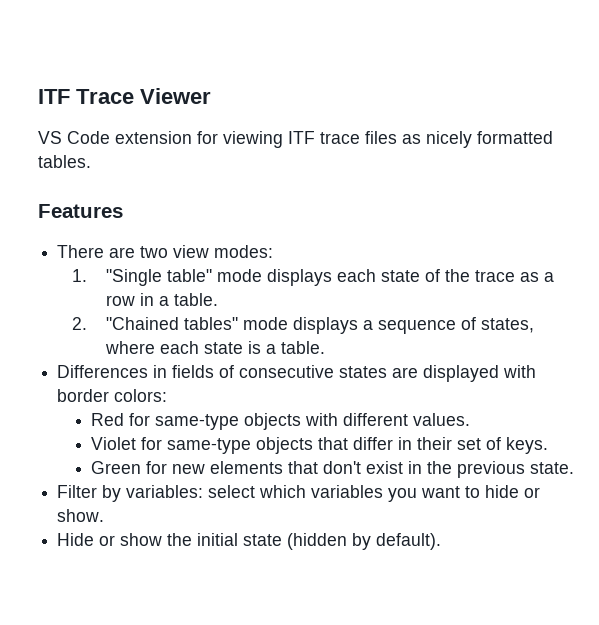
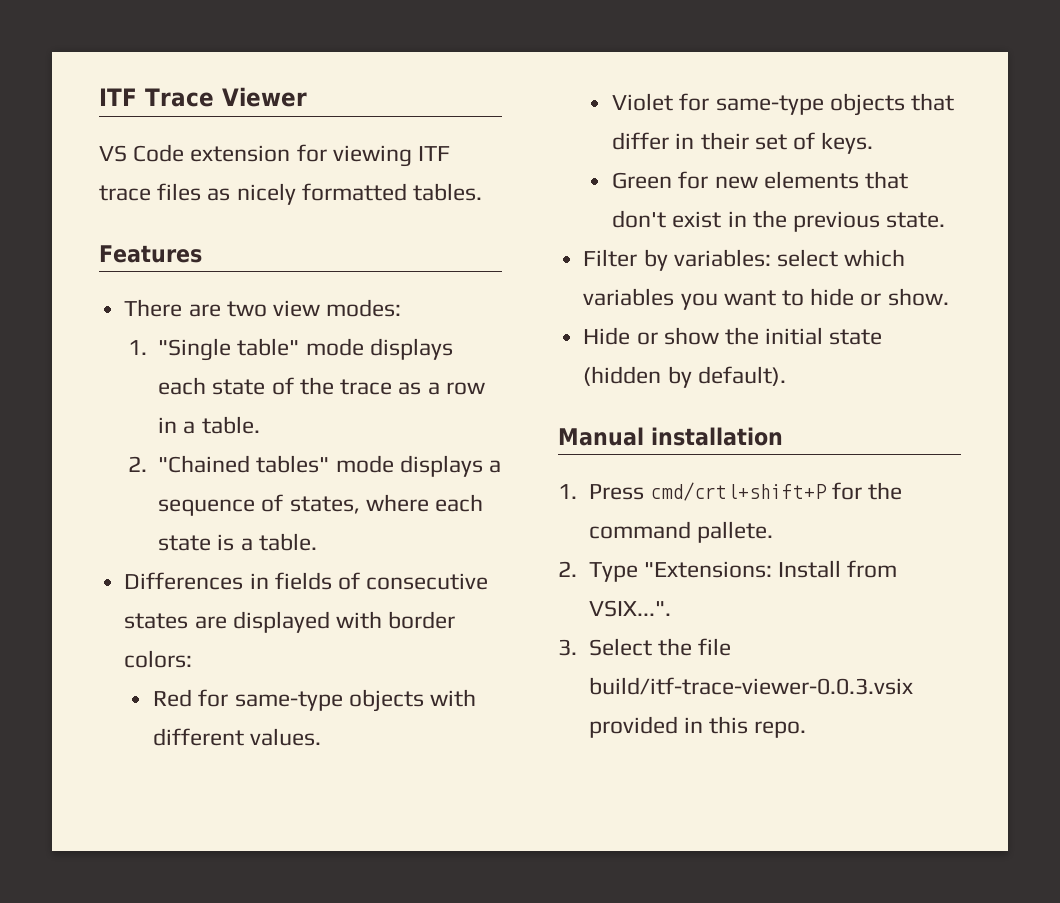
(442, 541) none -> [558,427,783,446] [558,482,903,501] [588,521,773,543] [558,560,898,582] [588,600,671,617] [558,638,731,656] [588,677,913,695] [588,716,807,738] // Manual installation // 1. Press cmd/crtl+shift+P for the command pallete. // 2. Type "Extensions: Install from VSIX...". // 3. Select the file build/itf-trace-viewer-0.0.3.vsix provided in this repo.

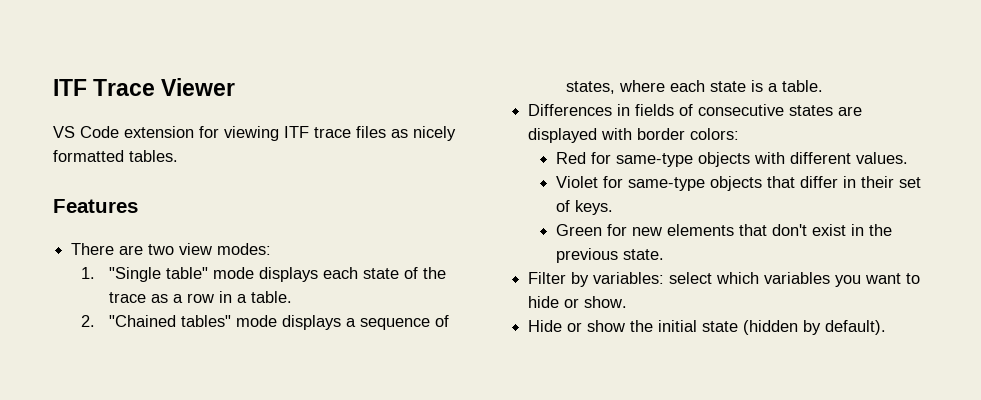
[558,427,783,446] [558,482,903,501] [588,521,773,543] [558,560,898,582] [588,600,671,617] [558,638,731,656] [588,677,913,695] [588,716,807,738] // Manual installation // 1. Press cmd/crtl+shift+P for the command pallete. // 2. Type "Extensions: Install from VSIX...". // 3. Select the file build/itf-trace-viewer-0.0.3.vsix provided in this repo. -> (887, 327) none

